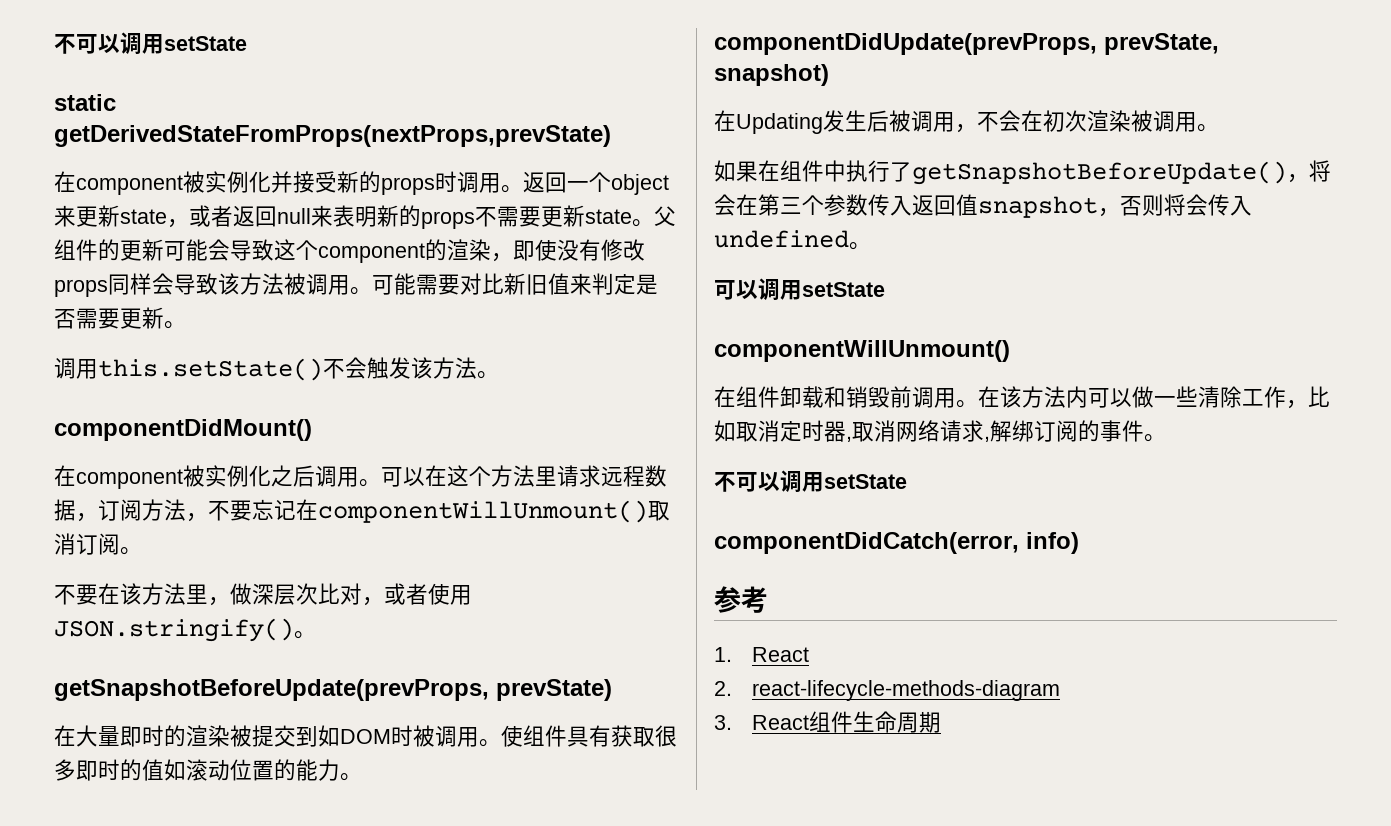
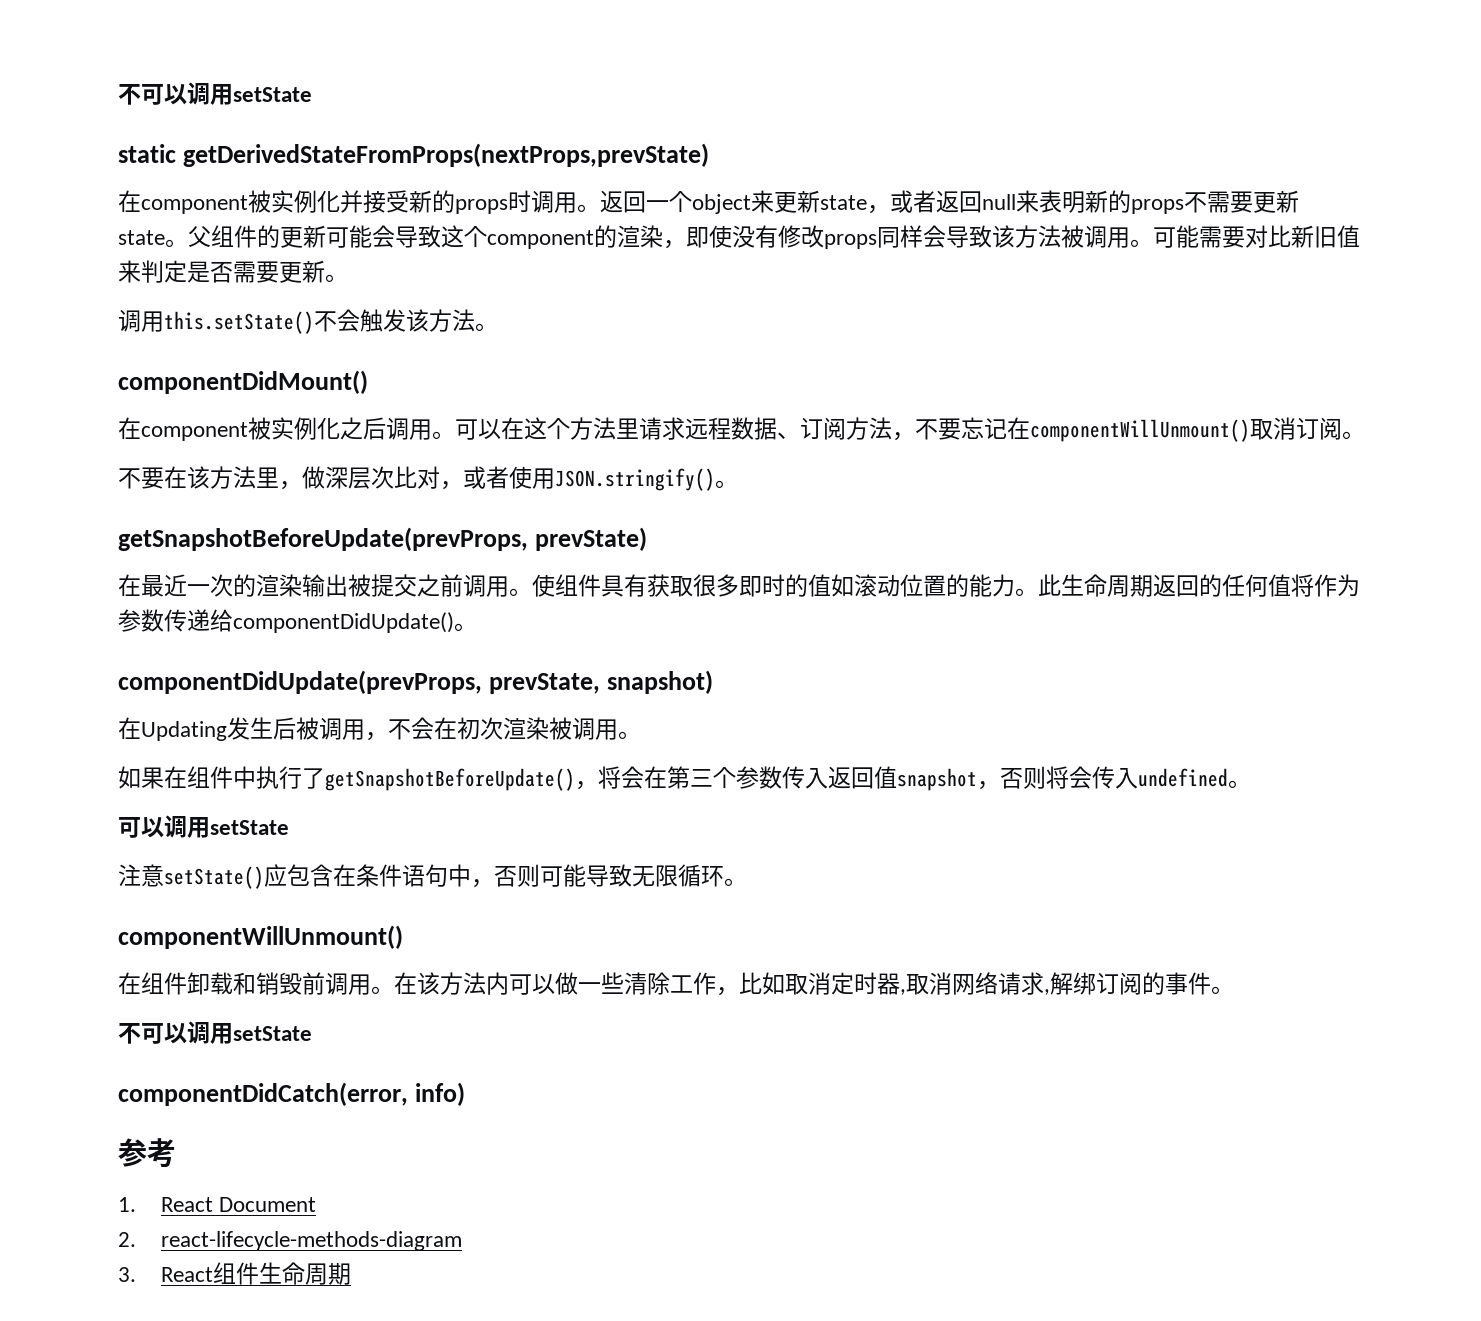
[76,513,98,522] ， -> [777,432,800,439] 、
[76,725,435,747] 大量即时的渲染被提交到如DOM时被 -> [141,574,463,597] 最近一次的渲染输出被提交之前
(362, 777) none -> [1038,574,1360,597] [118,609,477,633] 此生命周期返回的任何值将作为参数传递给componentDidUpdate()。
(885, 289) none -> [118,864,747,889] // 注意setState()应包含在条件语句中，否则可能导致无限循环。
(809, 654) none -> [219,1197,317,1212] Document

